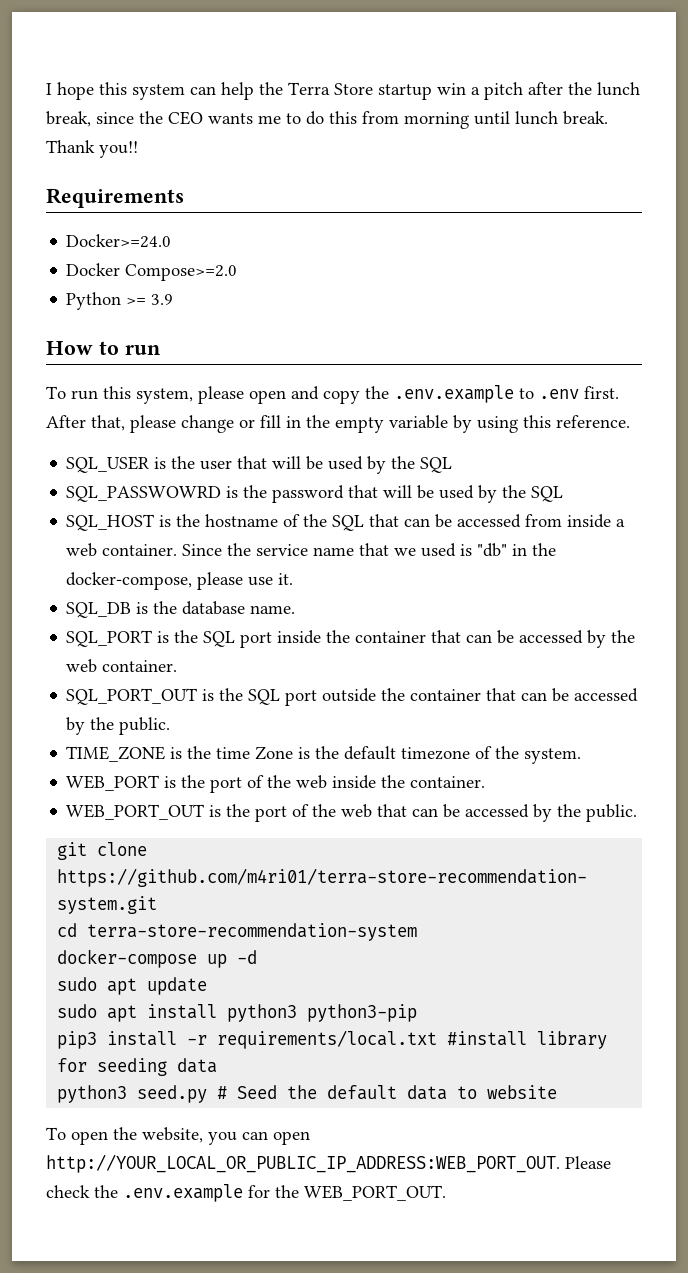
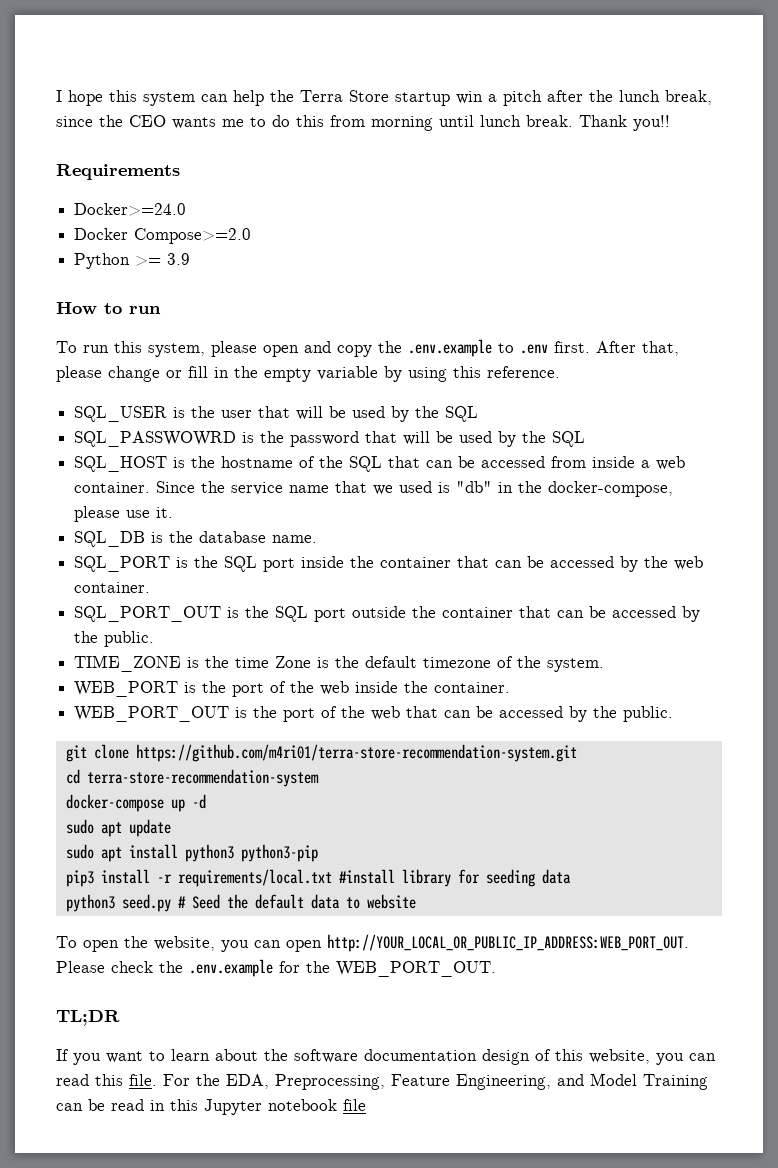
(446, 1193) none -> [56,1010,120,1026] [56,1049,716,1065] [56,1073,708,1090] [56,1099,366,1115] // TL;DR // If you want to learn about the software documentation design of this website, you can read this file. For the EDA, Preprocessing, Feature Engineering, and Model Training can be read in this Jupyter notebook file

